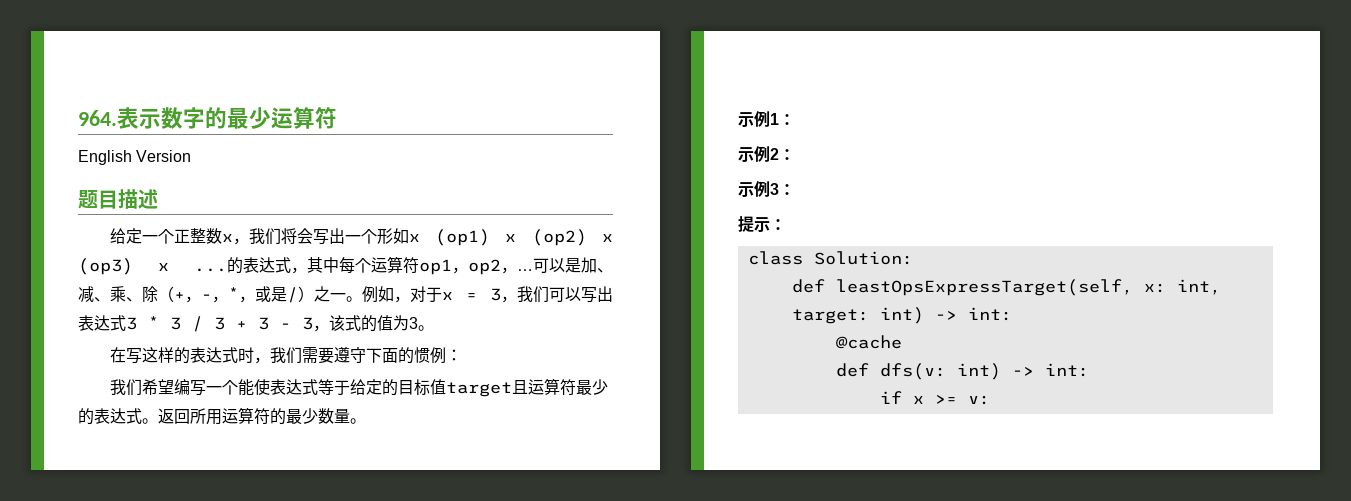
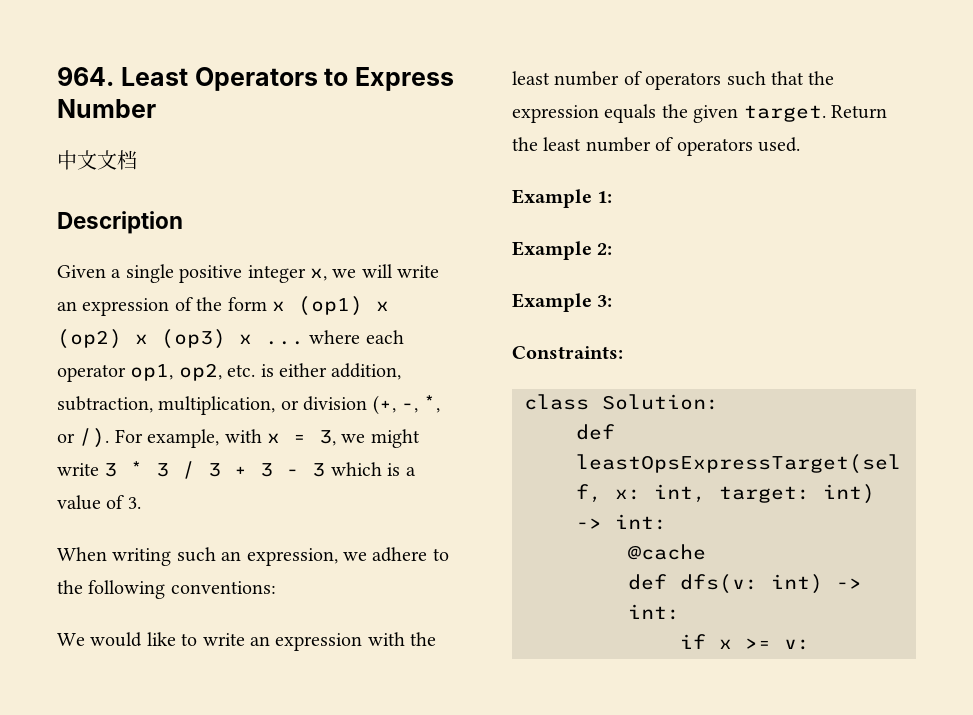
[117,107,337,129] [78,150,192,165] [78,189,158,209] [109,228,409,245] 表示数字的最少运算符 // English Version // 题目描述 // 给定一个正整数x，我们将会写出一个形如 -> [120,67,454,91] [57,99,156,118] [57,150,137,170] [57,211,183,234] [57,264,440,283] [57,297,267,316] Least Operators to Express Number // 中文文档 // Description // Given a single positive integer x, we will write an expression of the form
[227,256,613,275] [78,286,613,303] [78,315,126,331] 的表达式，其中每个运算符op1，op2，…可以是加、减、乘、除（+，-，*，或是/）之一。例如，对于x = 3，我们可以写出表达式 -> [309,330,404,344] [57,363,402,382] [57,395,441,415] [57,428,420,448] [57,463,99,476] where each operator op1, op2, etc. is either addition, subtraction, multiplication, or division (+, -, *, or /). For example, with x = 3, we might write
[313,315,434,332] [109,347,462,364] [109,378,608,397] [78,407,366,425] [738,111,795,127] [738,146,795,162] [738,181,795,197] [738,216,786,232] ，该式的值为3。 // 在写这样的表达式时，我们需要遵守下面的惯例： // 我们希望编写一个能使表达式等于给定的目标值target且运算符最少的表达式。返回所用运算符的最少数量。 // 示例1： // 示例2： // 示例3： // 提示： -> [330,462,416,476] [57,495,141,510] [57,547,449,566] [57,580,276,599] [57,632,437,651] [512,71,835,90] [512,104,887,123] [512,137,800,156] [512,189,613,208] [512,241,613,260] [512,293,613,312] [512,346,623,359] which is a value of 3. // When writing such an expression, we adhere to the following conventions: // We would like to write an expression with the least number of operators such that the expression equals the given target. Return the least number of operators used. // Example 1: // Example 2: // Example 3: // Constraints:

